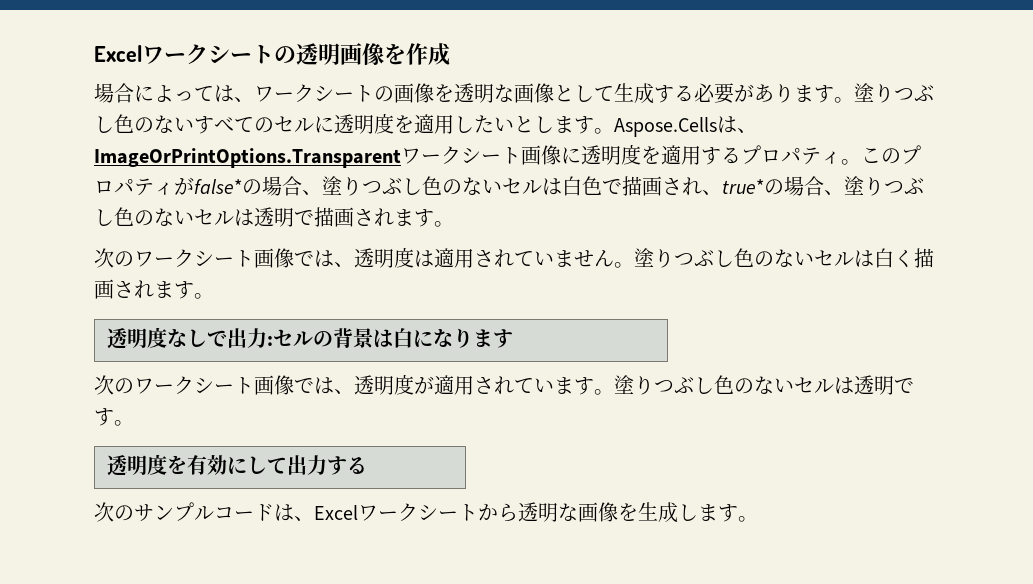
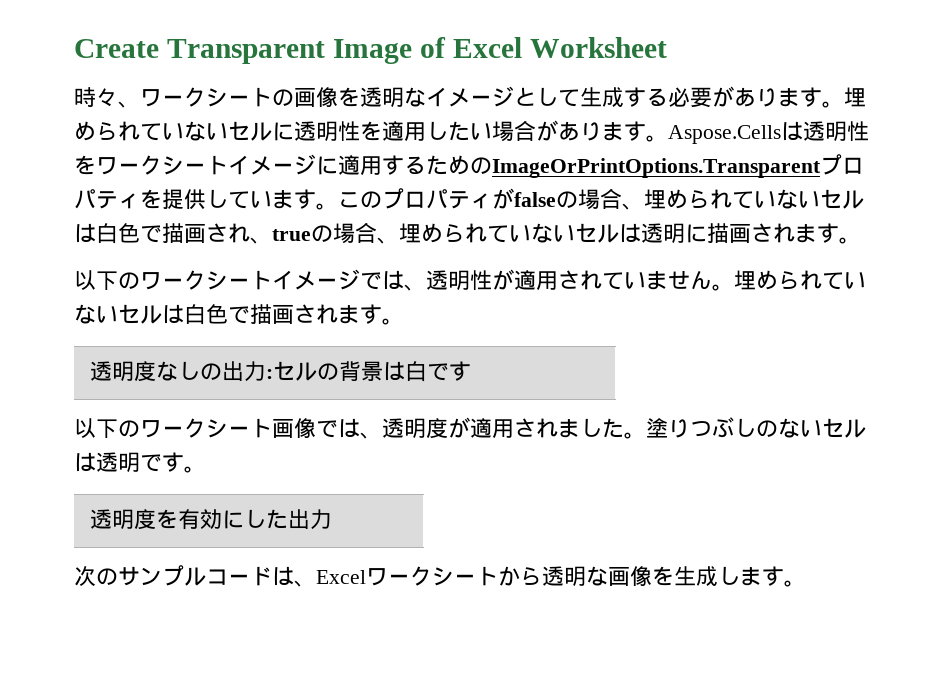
[94,43,450,66] [94,83,234,103] Excelワークシートの透明画像を作成 // 場合によっては -> [74,37,667,64] [74,87,118,107] Create Transparent Image of Excel Worksheet // 時々
[514,83,554,103] 画像 -> [426,86,514,107] イメージ
[854,83,934,103] [94,114,274,134] 塗りつぶし色のないすべての -> [844,87,866,107] [74,121,228,141] 埋められていない
[374,113,394,134] 度 -> [338,121,360,141] 性
[514,116,554,133] とし -> [492,120,602,142] 場合があり
[737,128,757,133] [94,144,841,168] 、ImageOrPrintOptions.Transparentワークシート画像に透明度を適用するプロパティ -> [803,121,869,141] [74,154,864,178] [74,189,316,210] 透明性をワークシートイメージに適用するためのImageOrPrintOptions.Transparentプロパティを提供しています
[194,176,462,196] false*の場合、塗りつぶし色の -> [514,188,776,210] falseの場合、埋められてい
[722,176,924,196] [94,207,454,227] [94,247,434,268] true*の場合、塗りつぶし色のないセルは透明で描画されます。 // 次のワークシート画像では、透明度は -> [272,222,861,244] [74,269,514,291] trueの場合、埋められていないセルは透明に描画されます。 // 以下のワークシートイメージでは、透明性が
[634,248,914,268] 塗りつぶし色のないセルは白く -> [734,270,866,290] [74,304,250,325] 埋められていないセルは白色で
[207,330,228,347] で -> [199,363,222,380] の
[413,328,494,348] になりま -> [426,363,449,381] で
[94,375,114,395] 次 -> [74,418,118,438] 以下
[514,375,734,395] ています。塗りつぶし色 -> [558,417,756,439] ました。塗りつぶし
[267,455,368,475] て出力する -> [265,509,332,530] た出力

